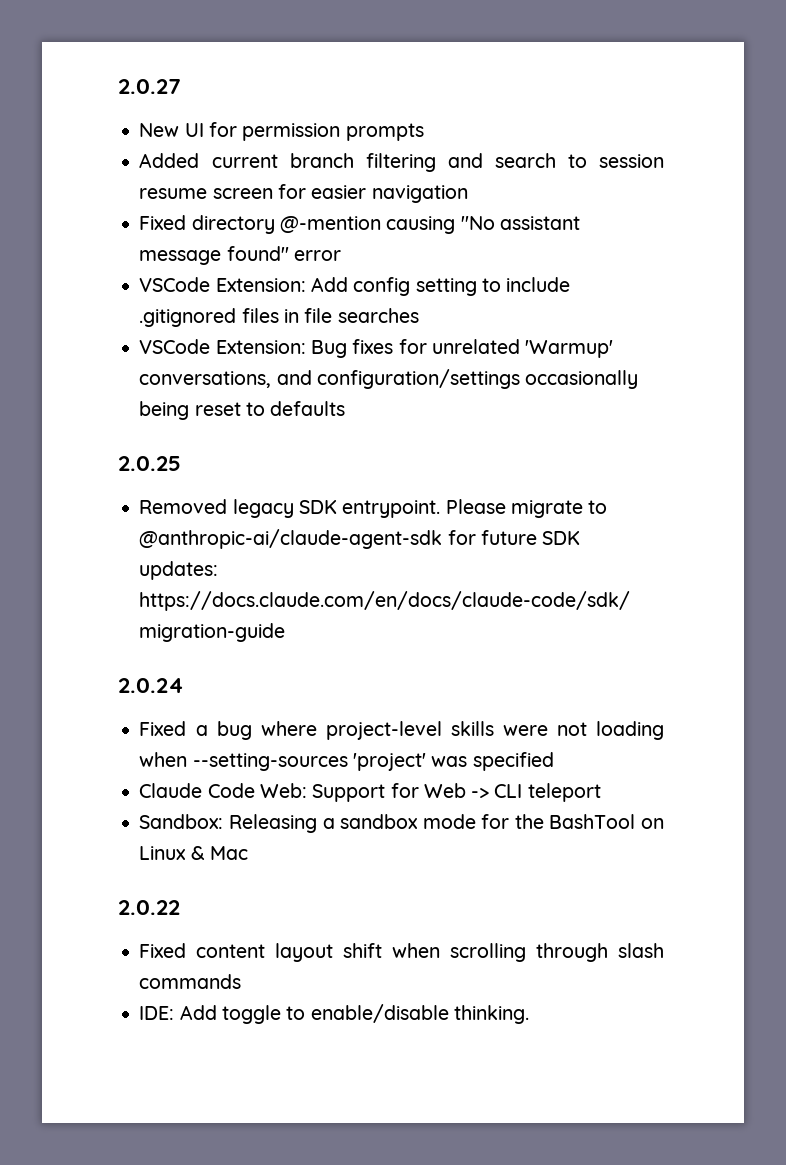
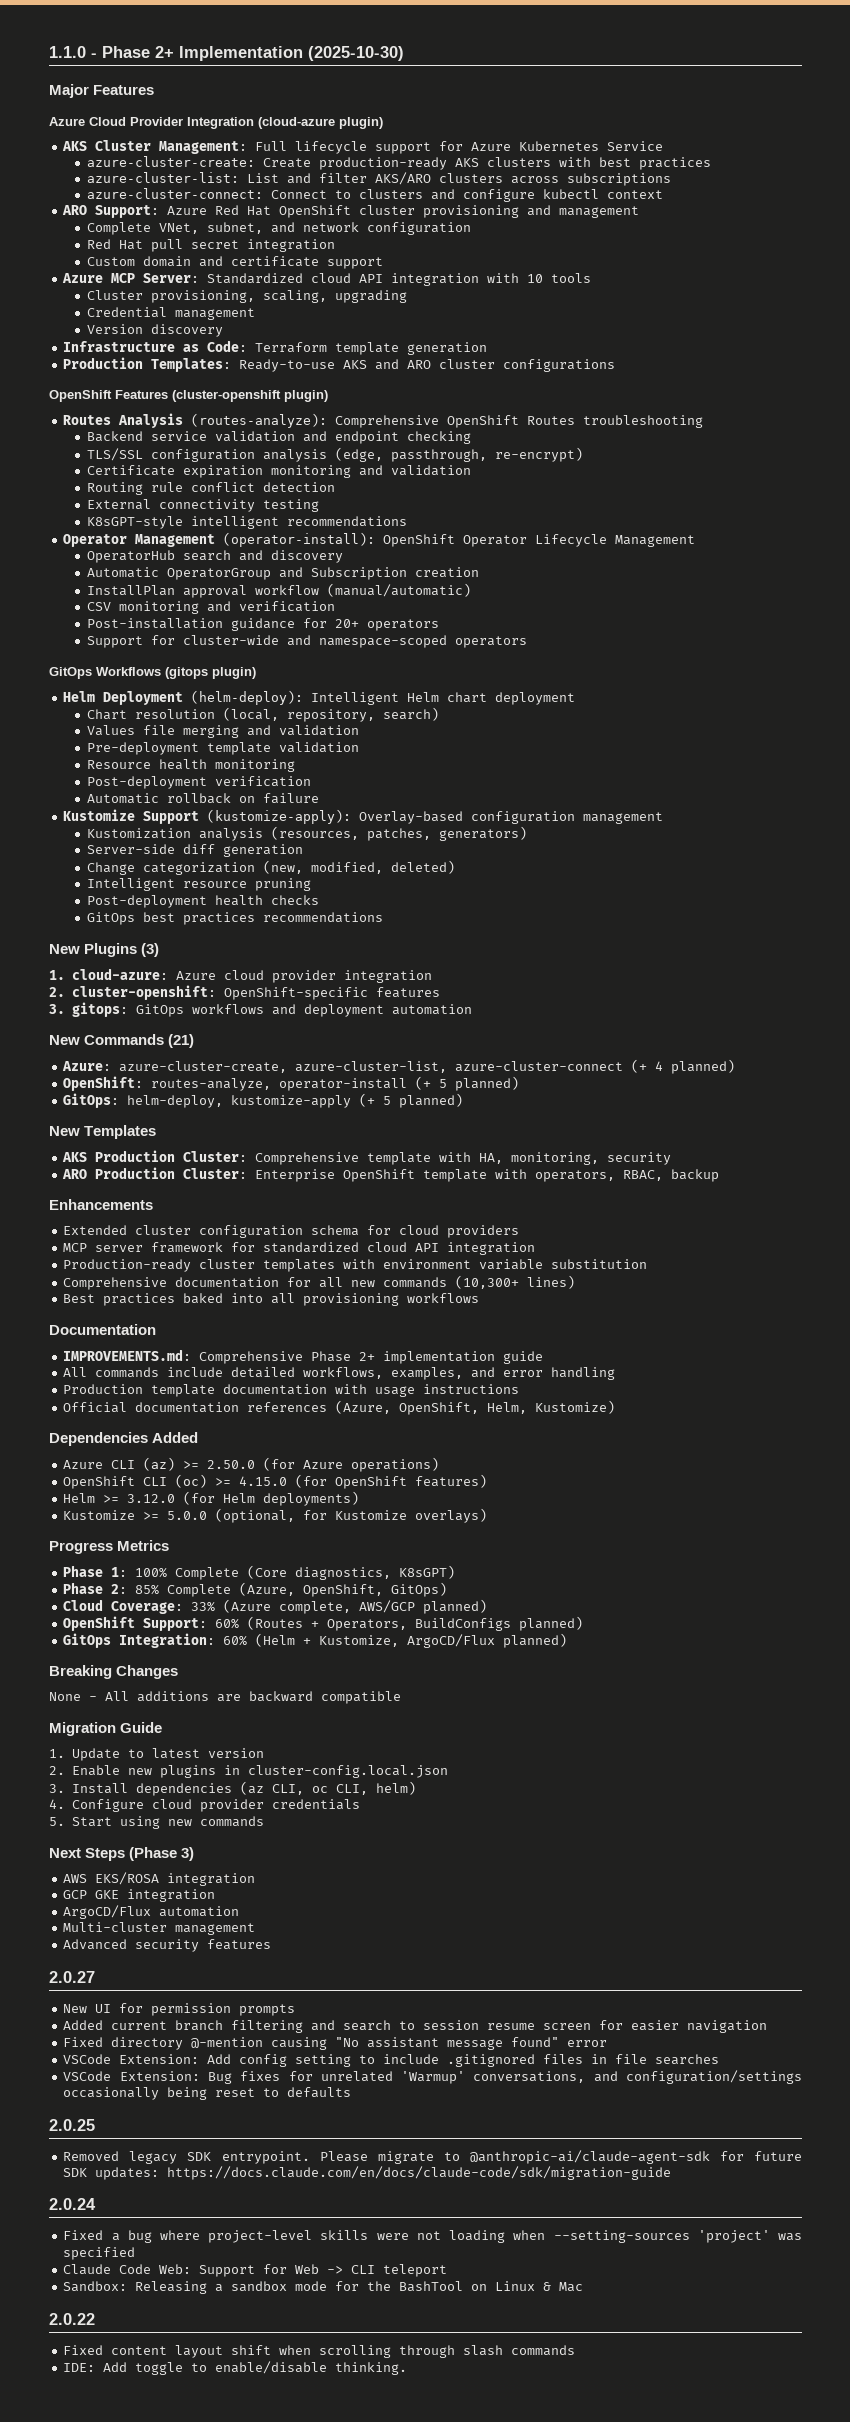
(118, 86) none -> [49,46,404,61] [49,84,155,98] [49,117,383,129] [62,140,664,154] [86,156,711,170] [86,172,671,186] [86,188,663,202] [62,205,640,218] [86,222,471,235] [86,239,335,252] [86,256,383,269] [62,273,592,286] [86,290,407,303] [86,307,255,320] [86,324,223,337] [63,340,488,355] [63,357,616,372] [49,390,328,402] [63,413,704,428] [86,431,471,444] [86,447,583,462] [86,465,471,478] [86,482,335,495] [86,499,319,512] [86,516,407,529] [63,532,696,547] [86,550,343,563] [86,567,479,580] [86,583,471,598] [86,601,335,614] [86,618,439,631] [86,635,527,648] [49,667,256,679] [63,690,576,705] [86,707,439,722] [86,725,359,738] [86,742,359,755] [86,759,295,772] [86,776,311,789] [86,793,319,804] [63,809,664,824] [86,826,527,841] [86,844,303,857] [86,860,455,875] [86,878,311,891] [86,895,319,908] [86,912,383,925] [49,943,160,957] [49,968,433,983] [49,985,441,1000] [49,1002,473,1017] [49,1034,195,1048] [62,1059,736,1074] [63,1076,520,1091] [63,1093,464,1108] [49,1125,157,1139] [62,1150,672,1165] [62,1167,720,1182] [49,1199,153,1210] [63,1225,520,1238] [63,1242,536,1255] [63,1259,648,1272] [63,1275,576,1290] [63,1293,480,1306] [49,1324,156,1335] [63,1349,544,1364] [63,1367,616,1380] [63,1384,520,1397] [63,1400,616,1415] [49,1432,199,1446] [63,1457,440,1472] [63,1474,488,1489] [63,1491,360,1506] [63,1508,488,1523] [49,1540,170,1554] [63,1565,456,1580] [63,1582,448,1597] [63,1599,488,1614] [63,1616,584,1631] [63,1633,568,1648] [49,1665,179,1679] [49,1691,401,1704] [49,1722,163,1736] [49,1748,265,1761] [49,1765,449,1778] [49,1781,417,1796] [49,1799,361,1812] [49,1816,265,1829] [49,1847,195,1861] [63,1872,256,1886] [63,1889,216,1902] [63,1905,240,1919] [63,1922,256,1935] [63,1939,272,1952] 1.1.0 - Phase 2+ Implementation (2025-10-30) // Major Features // Azure Cloud Provider Integration (cloud-azure plugin) // AKS Cluster Management: Full lifecycle support for Azure Kubernetes Service // azure-cluster-create: Create production-ready AKS clusters with best practices // azure-cluster-list: List and filter AKS/ARO clusters across subscriptions // azure-cluster-connect: Connect to clusters and configure kubectl context // ARO Support: Azure Red Hat OpenShift cluster provisioning and management // Complete VNet, subnet, and network configuration // Red Hat pull secret integration // Custom domain and certificate support // Azure MCP Server: Standardized cloud API integration with 10 tools // Cluster provisioning, scaling, upgrading // Credential management // Version discovery // Infrastructure as Code: Terraform template generation // Production Templates: Ready-to-use AKS and ARO cluster configurations // OpenShift Features (cluster-openshift plugin) // Routes Analysis (routes-analyze): Comprehensive OpenShift Routes troubleshooting // Backend service validation and endpoint checking // TLS/SSL configuration analysis (edge, passthrough, re-encrypt) // Certificate expiration monitoring and validation // Routing rule conflict detection // External connectivity testing // K8sGPT-style intelligent recommendations // Operator Management (operator-install): OpenShift Operator Lifecycle Management // OperatorHub search and discovery // Automatic OperatorGroup and Subscription creation // InstallPlan approval workflow (manual/automatic) // CSV monitoring and verification // Post-installation guidance for 20+ operators // Support for cluster-wide and namespace-scoped operators // GitOps Workflows (gitops plugin) // Helm Deployment (helm-deploy): Intelligent Helm chart deployment // Chart resolution (local, repository, search) // Values file merging and validation // Pre-deployment template validation // Resource health monitoring // Post-deployment verification // Automatic rollback on failure // Kustomize Support (kustomize-apply): Overlay-based configuration management // Kustomization analysis (resources, patches, generators) // Server-side diff generation // Change categorization (new, modified, deleted) // Intelligent resource pruning // Post-deployment health checks // GitOps best practices recommendations // New Plugins (3) // 1. cloud-azure: Azure cloud provider integration // 2. cluster-openshift: OpenShift-specific features // 3. gitops: GitOps workflows and deployment automation // New Commands (21) // Azure: azure-cluster-create, azure-cluster-list, azure-cluster-connect (+ 4 planned) // OpenShift: routes-analyze, operator-install (+ 5 planned) // GitOps: helm-deploy, kustomize-apply (+ 5 planned) // New Templates // AKS Production Cluster: Comprehensive template with HA, monitoring, security // ARO Production Cluster: Enterprise OpenShift template with operators, RBAC, backup // Enhancements // Extended cluster configuration schema for cloud providers // MCP server framework for standardized cloud API integration // Production-ready cluster templates with environment variable substitution // Comprehensive documentation for all new commands (10,300+ lines) // Best practices baked into all provisioning workflows // Documentation // IMPROVEMENTS.md: Comprehensive Phase 2+ implementation guide // All commands include detailed workflows, examples, and error handling // Production template documentation with usage instructions // Official documentation references (Azure, OpenShift, Helm, Kustomize) // Dependencies Added // Azure CLI (az) >= 2.50.0 (for Azure operations) // OpenShift CLI (oc) >= 4.15.0 (for OpenShift features) // Helm >= 3.12.0 (for Helm deployments) // Kustomize >= 5.0.0 (optional, for Kustomize overlays) // Progress Metrics // Phase 1: 100% Complete (Core diagnostics, K8sGPT) // Phase 2: 85% Complete (Azure, OpenShift, GitOps) // Cloud Coverage: 33% (Azure complete, AWS/GCP planned) // OpenShift Support: 60% (Routes + Operators, BuildConfigs planned) // GitOps Integration: 60% (Helm + Kustomize, ArgoCD/Flux planned) // Breaking Changes // None - All additions are backward compatible // Migration Guide // 1. Update to latest version // 2. Enable new plugins in cluster-config.local.json // 3. Install dependencies (az CLI, oc CLI, helm) // 4. Configure cloud provider credentials // 5. Start using new commands // Next Steps (Phase 3) // AWS EKS/ROSA integration // GCP GKE integration // ArgoCD/Flux automation // Multi-cluster management // Advanced security features //

